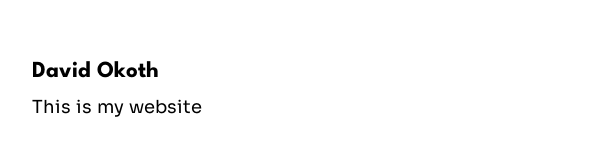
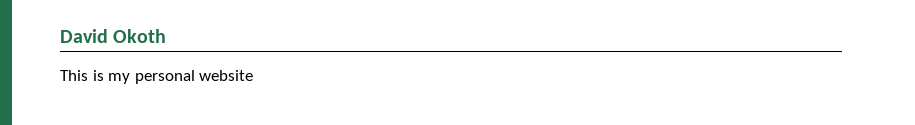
(124, 110) none -> [134,70,195,84] personal

